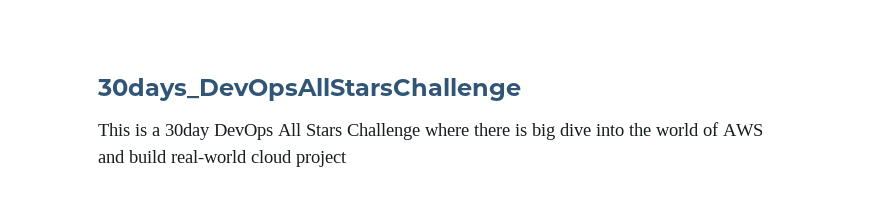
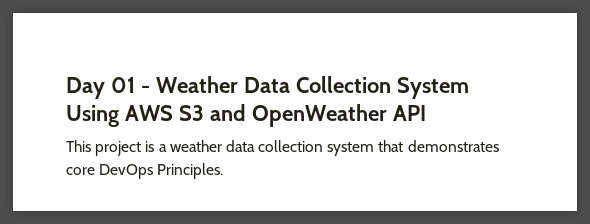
[97,78,521,101] 30days_DevOpsAllStarsChallenge -> [66,76,469,99] [66,104,426,127] Day 01 - Weather Data Collection System Using AWS S3 and OpenWeather API
(130, 129) none -> [95,141,142,156] project
[165,122,763,140] [98,150,347,167] 30day DevOps All Stars Challenge where there is big dive into the world of AWS and build real-world cloud project -> [169,140,499,156] [66,163,224,179] weather data collection system that demonstrates core DevOps Principles.

